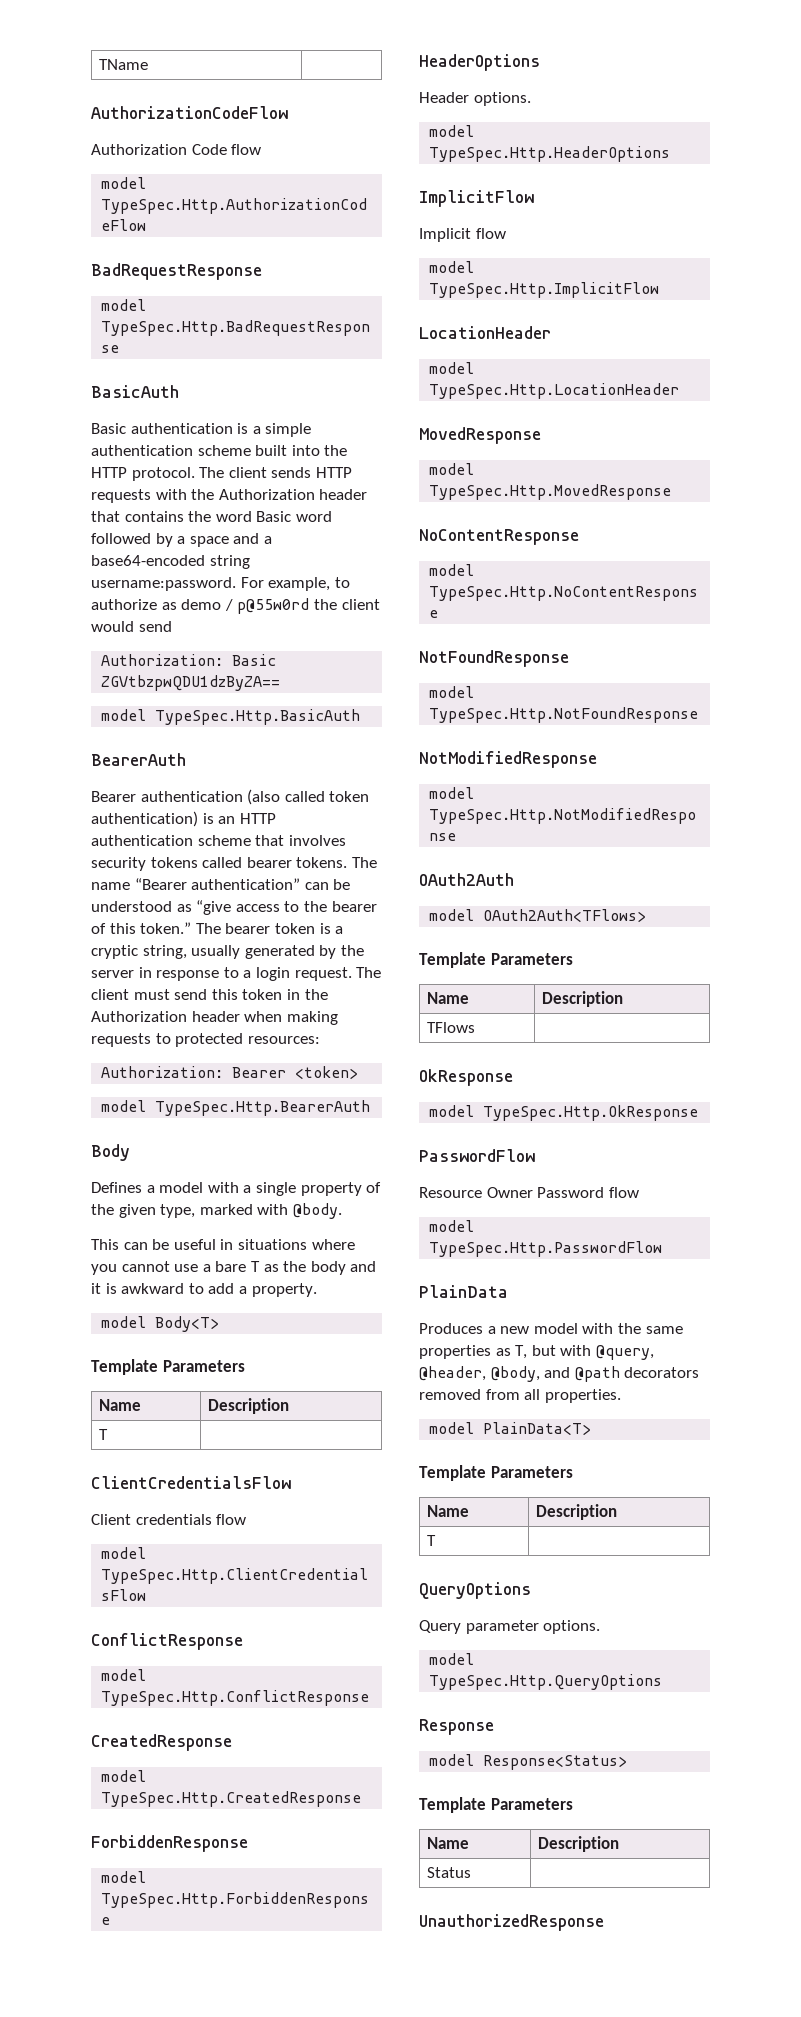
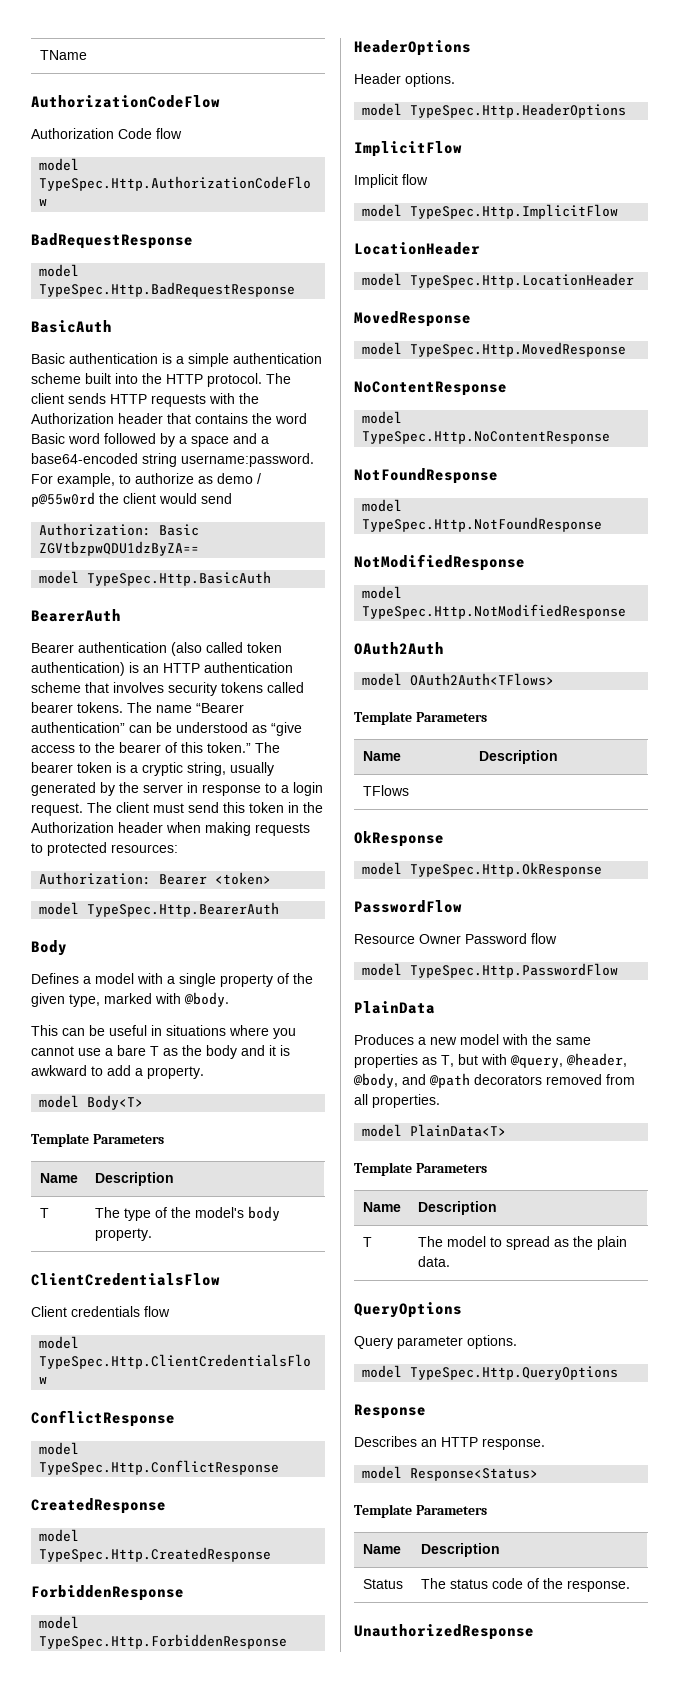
(109, 1434) none -> [94,1206,280,1221] [94,1228,152,1241] The type of the model's body property.
(437, 1540) none -> [417,1236,627,1250] [417,1256,450,1267] The model to spread as the plain data.
(494, 1727) none -> [354,1436,545,1450] // Describes an HTTP response.
(472, 1872) none -> [420,1578,630,1592] The status code of the response.

